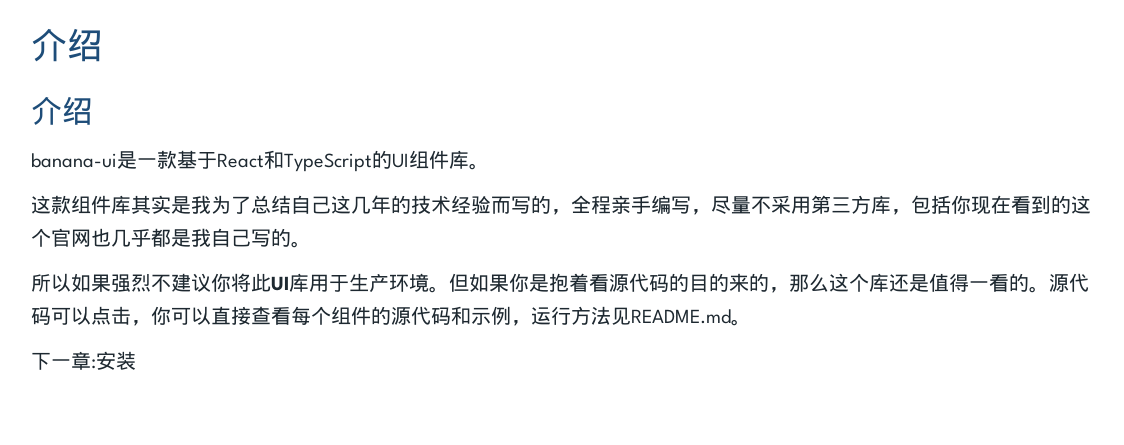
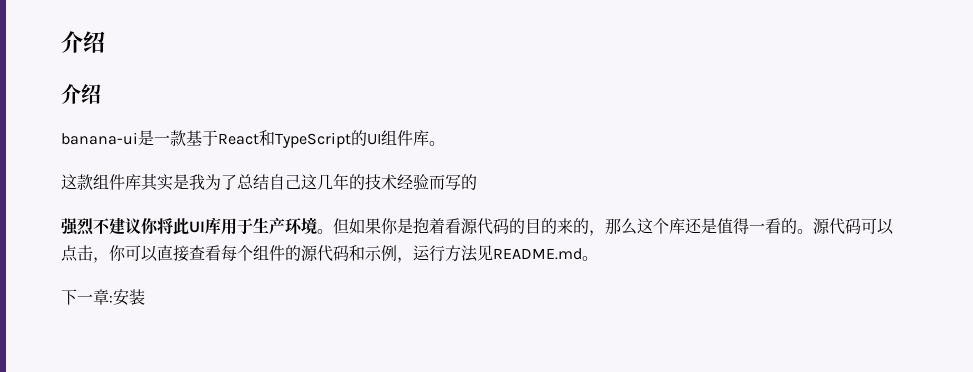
[551,195,1091,215] [31,228,311,248] [31,273,111,292] ，全程亲手编写，尽量不采用第三方库，包括你现在看到的这个官网也几乎都是我自己写的。 // 所以如果 -> (477, 182) //

